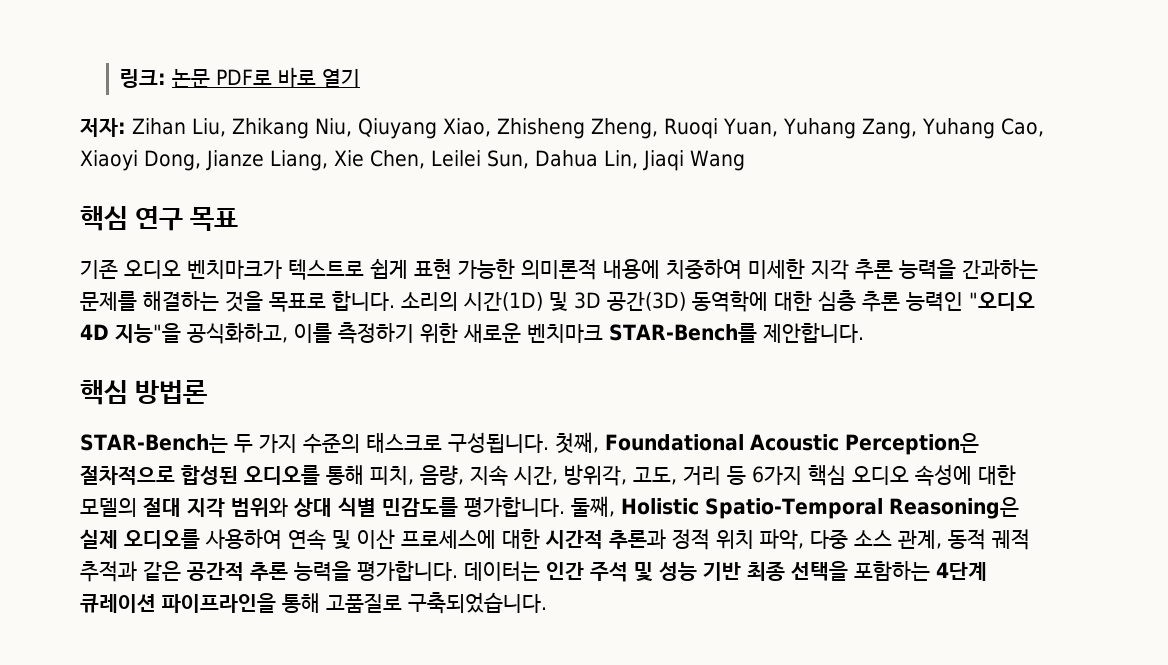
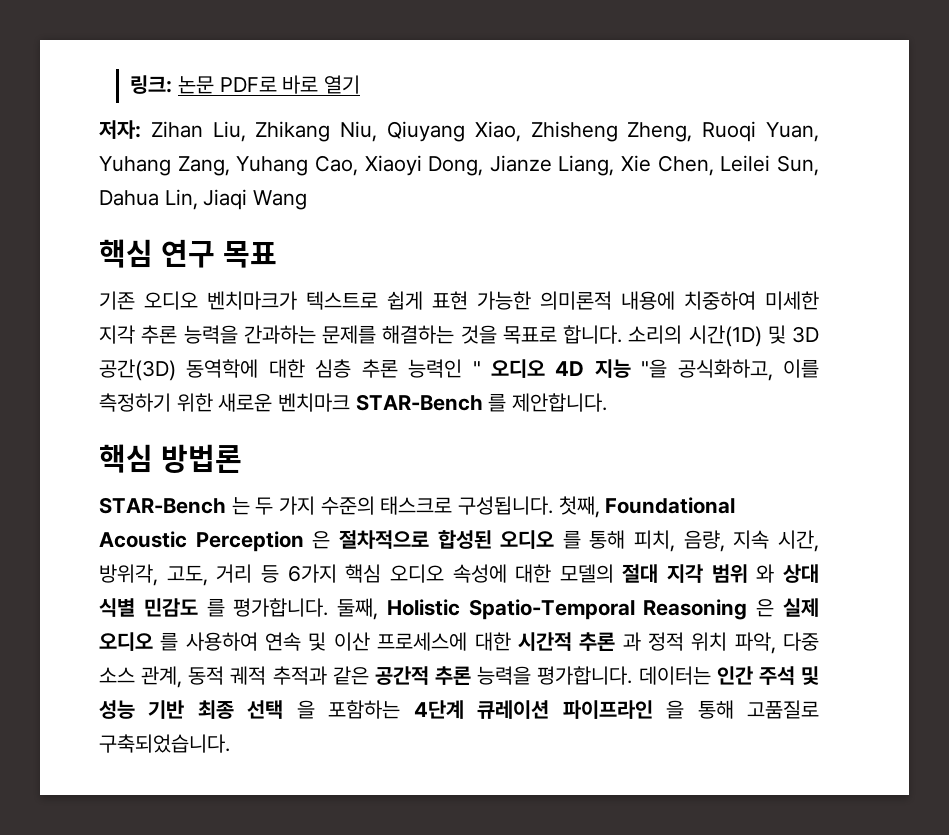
[969,292,1035,311] [80,323,181,343] "오디오 4D 지능"을 -> [472,359,668,378] " 오디오 4D 지능 "을
[609,323,757,343] STAR-Bench를 -> [355,393,507,412] STAR-Bench 를
[80,434,228,453] STAR-Bench는 -> [99,497,250,515] STAR-Bench 는
[844,433,979,455] [80,465,320,485] Perception은 절차적으로 합성된 오디오를 -> [195,530,581,552] Perception 은 절차적으로 합성된 오디오 를
[231,496,1019,519] [80,529,200,549] 범위와 상대 식별 민감도를 평가합니다. 둘째, Holistic Spatio-Temporal Reasoning은 실제 오디오를 -> [711,564,819,583] [99,598,820,620] [99,632,179,651] 범위 와 상대 식별 민감도 를 평가합니다. 둘째, Holistic Spatio-Temporal Reasoning 은 실제 오디오 를
[609,529,666,549] 추론과 -> [579,632,641,651] 추론 과
[791,561,848,581] 선택을 -> [247,700,315,719] 선택 을
[162,593,276,613] 파이프라인을 -> [562,700,685,719] 파이프라인 을

